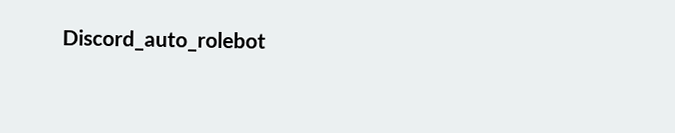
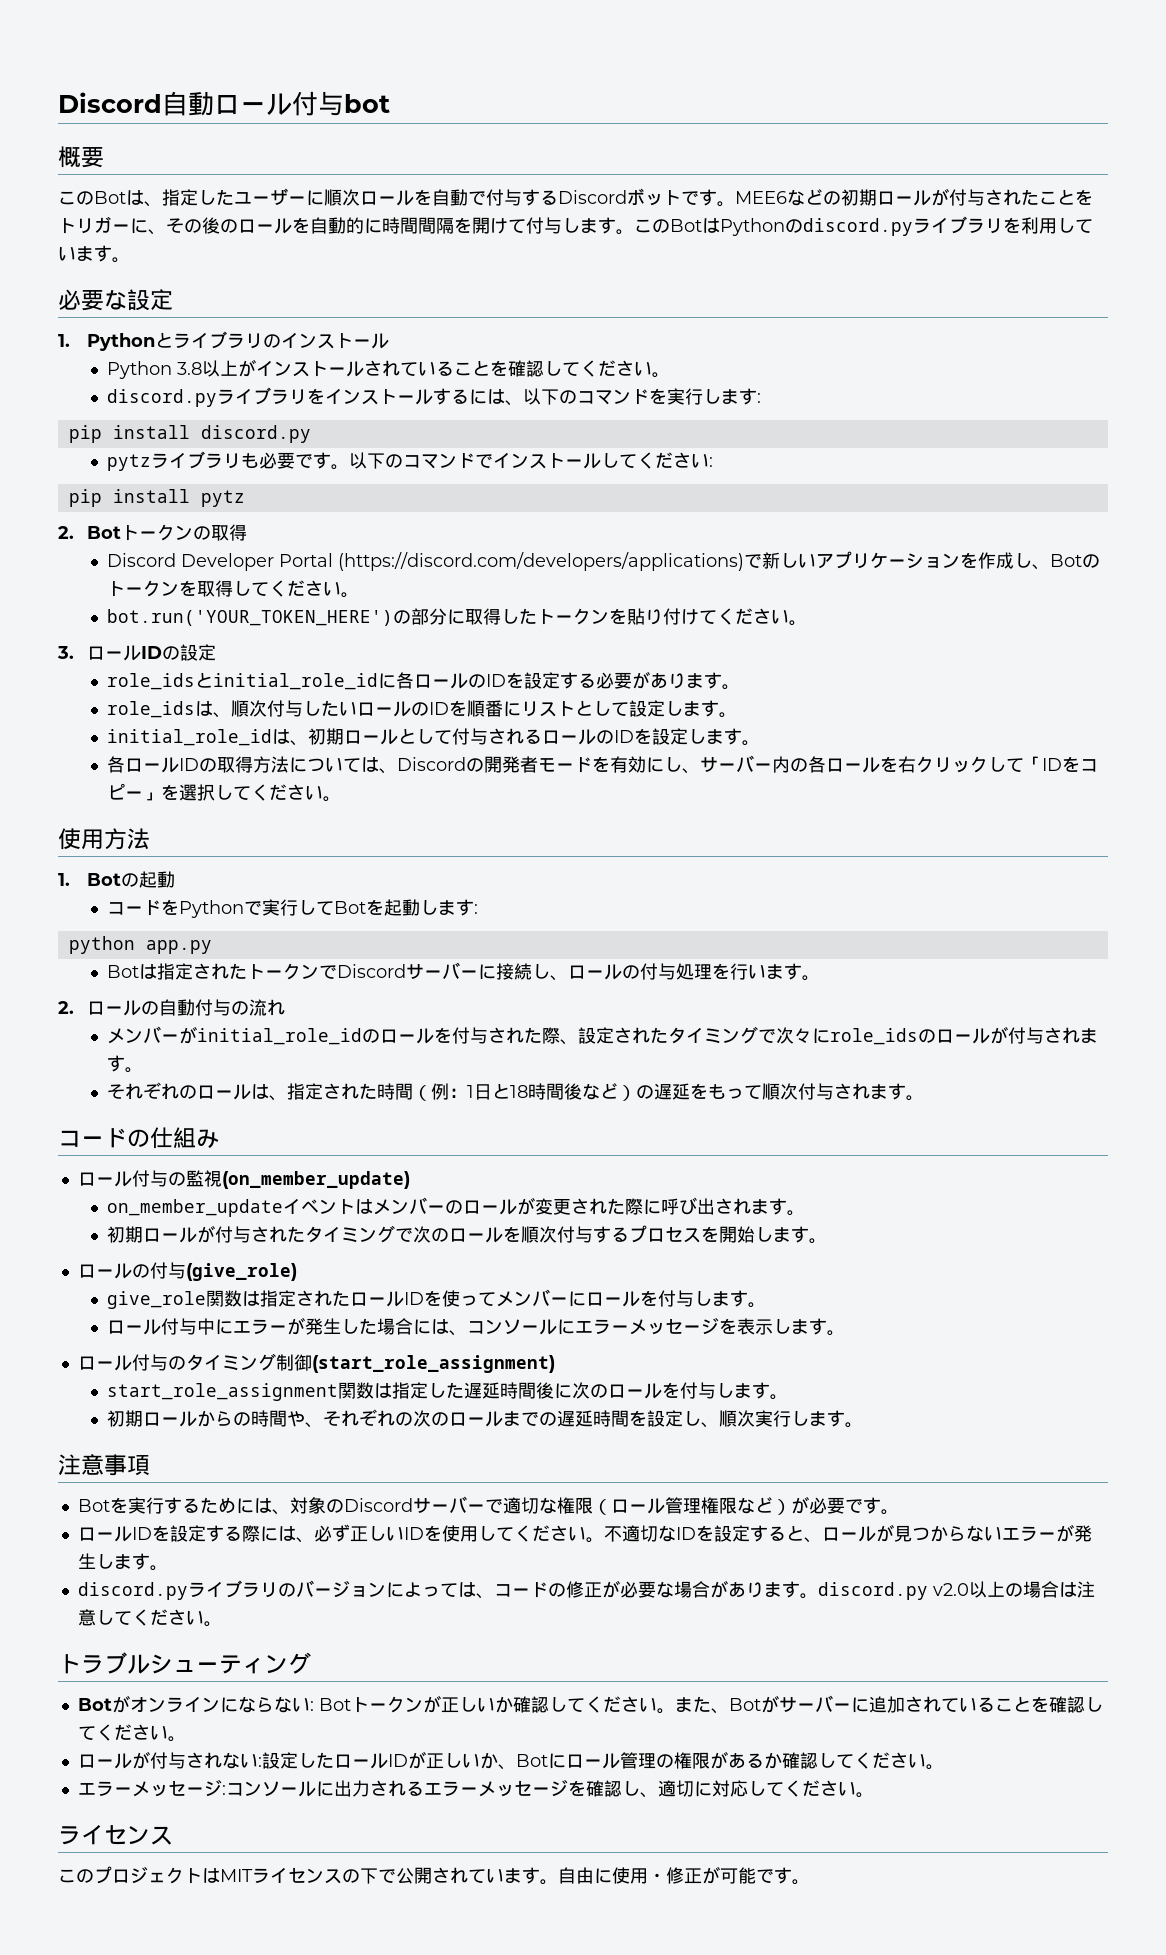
[62,29,266,53] Discord_auto_rolebot -> [58,91,390,116] [58,146,104,168] [58,188,1093,207] [58,216,1093,236] [58,245,130,263] [58,289,173,311] [58,331,390,351] [107,359,671,379] [107,387,762,407] [68,425,311,443] [107,451,714,471] [68,489,245,507] [58,524,248,541] [107,551,1101,571] [107,580,360,598] [107,608,808,626] [57,644,217,661] [107,671,741,690] [107,700,738,718] [107,728,761,746] [107,755,1099,774] [107,783,342,802] [58,828,150,850] [58,871,176,888] [107,899,479,918] [68,936,212,954] [107,962,821,981] [58,999,286,1016] [107,1026,1099,1045] [107,1055,144,1073] [107,1082,925,1101] [58,1127,219,1149] [77,1170,410,1189] [107,1197,806,1217] [107,1225,828,1244] [77,1262,297,1281] [107,1289,767,1309] [107,1317,846,1336] [77,1353,555,1373] [107,1382,789,1401] [107,1409,864,1428] [58,1454,150,1476] [77,1496,899,1515] [77,1524,1092,1543] [77,1553,168,1571] [77,1580,1095,1600] [77,1609,222,1627] [58,1652,311,1674] [77,1695,1103,1714] [77,1724,186,1742] [77,1751,944,1770] [77,1780,874,1798] [58,1825,173,1845] [58,1866,810,1885] Discord自動ロール付与bot // 概要 // このBotは、指定したユーザーに順次ロールを自動で付与するDiscordボットです。MEE6などの初期ロールが付与されたことをトリガーに、その後のロールを自動的に時間間隔を開けて付与します。このBotはPythonのdiscord.pyライブラリを利用しています。 // 必要な設定 // 1. Pythonとライブラリのインストール // Python 3.8以上がインストールされていることを確認してください。 // discord.pyライブラリをインストールするには、以下のコマンドを実行します: // pip install discord.py // pytzライブラリも必要です。以下のコマンドでインストールしてください: // pip install pytz // 2. Botトークンの取得 // Discord Developer Portal (https://discord.com/developers/applications)で新しいアプリケーションを作成し、Botのトークンを取得してください。 // bot.run('YOUR_TOKEN_HERE')の部分に取得したトークンを貼り付けてください。 // 3.ロールIDの設定 // role_idsとinitial_role_idに各ロールのIDを設定する必要があります。 // role_idsは、順次付与したいロールのIDを順番にリストとして設定します。 // initial_role_idは、初期ロールとして付与されるロールのIDを設定します。 // 各ロールIDの取得方法については、Discordの開発者モードを有効にし、サーバー内の各ロールを右クリックして「IDをコピー」を選択してください。 // 使用方法 // 1. Botの起動 // コードをPythonで実行してBotを起動します: // python app.py // Botは指定されたトークンでDiscordサーバーに接続し、ロールの付与処理を行います。 // 2.ロールの自動付与の流れ // メンバーがinitial_role_idのロールを付与された際、設定されたタイミングで次々にrole_idsのロールが付与されます。 // それぞれのロールは、指定された時間（例：1日と18時間後など）の遅延をもって順次付与されます。 // コードの仕組み // ロール付与の監視(on_member_update) // on_member_updateイベントはメンバーのロールが変更された際に呼び出されます。 // 初期ロールが付与されたタイミングで次のロールを順次付与するプロセスを開始します。 // ロールの付与(give_role) // give_role関数は指定されたロールIDを使ってメンバーにロールを付与します。 // ロール付与中にエラーが発生した場合には、コンソールにエラーメッセージを表示します。 // ロール付与のタイミング制御(start_role_assignment) // start_role_assignment関数は指定した遅延時間後に次のロールを付与します。 // 初期ロールからの時間や、それぞれの次のロールまでの遅延時間を設定し、順次実行します。 // 注意事項 // Botを実行するためには、対象のDiscordサーバーで適切な権限（ロール管理権限など）が必要です。 // ロールIDを設定する際には、必ず正しいIDを使用してください。不適切なIDを設定すると、ロールが見つからないエラーが発生します。 // discord.pyライブラリのバージョンによっては、コードの修正が必要な場合があります。discord.py v2.0以上の場合は注意してください。 // トラブルシューティング // Botがオンラインにならない: Botトークンが正しいか確認してください。また、Botがサーバーに追加されていることを確認してください。 // ロールが付与されない:設定したロールIDが正しいか、Botにロール管理の権限があるか確認してください。 // エラーメッセージ:コンソールに出力されるエラーメッセージを確認し、適切に対応してください。 // ライセンス // このプロジェクトはMITライセンスの下で公開されています。自由に使用・修正が可能です。

